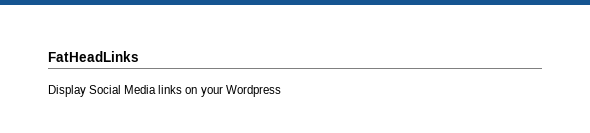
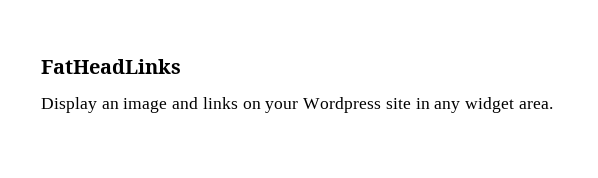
[89,85,157,94] Social Media -> [101,97,199,113] an image and
(281, 91) none -> [385,97,553,113] site in any widget area.

